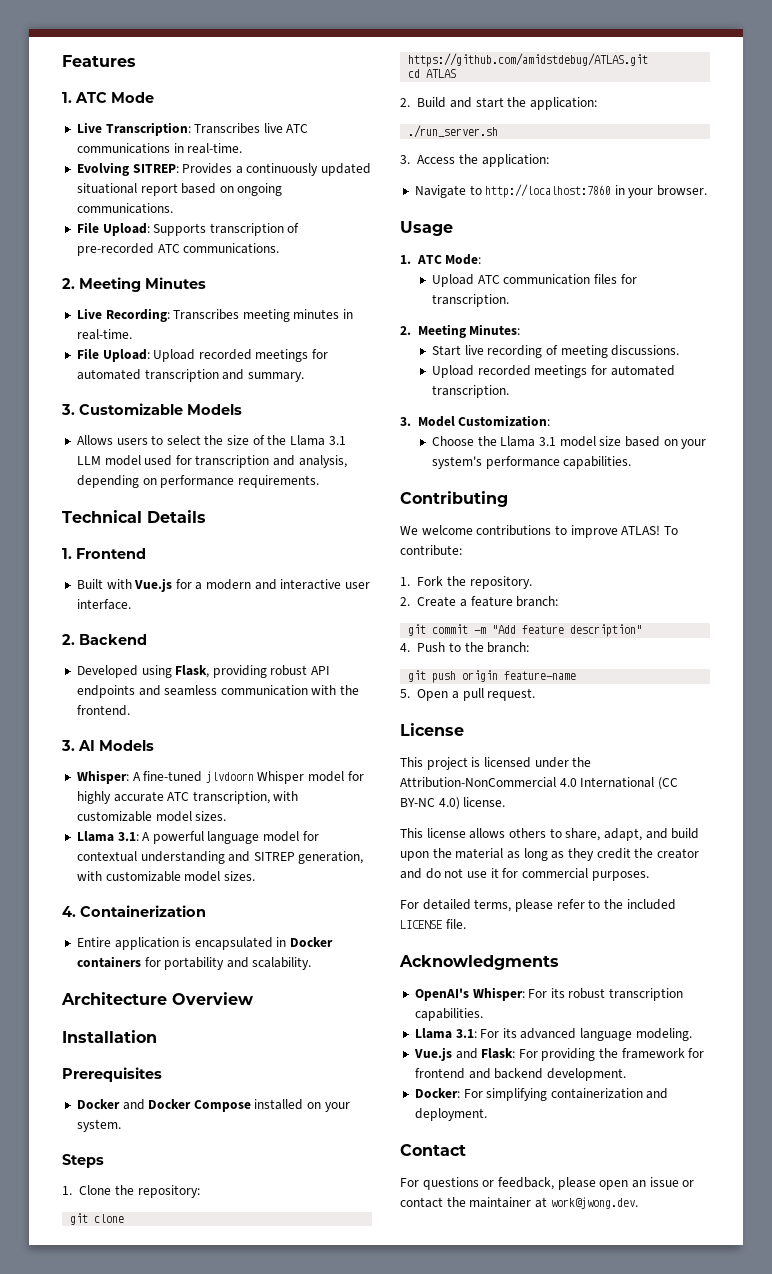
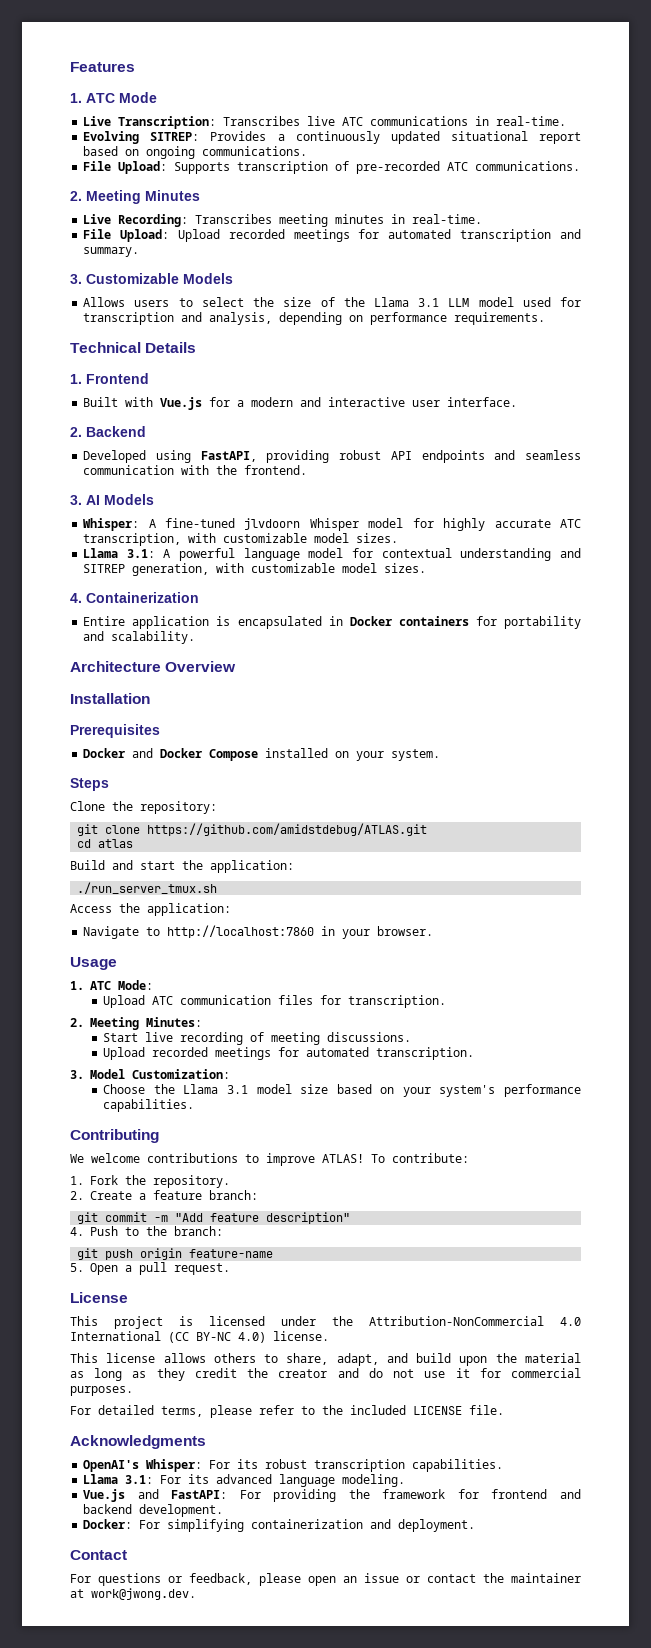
[175,665,210,678] Flask, -> [200,451,257,462] FastAPI,
[62,1186,72,1195] 1. -> (109, 784) none
[426,69,457,78] [400,98,410,107] ATLAS // 2. -> [98,839,134,848] atlas //
[408,125,499,138] [400,155,410,164] ./run_server.sh // 3. -> [77,882,218,894] ./run_server_tmux.sh //
[481,1048,516,1059] Flask: -> [171,1490,228,1499] FastAPI:

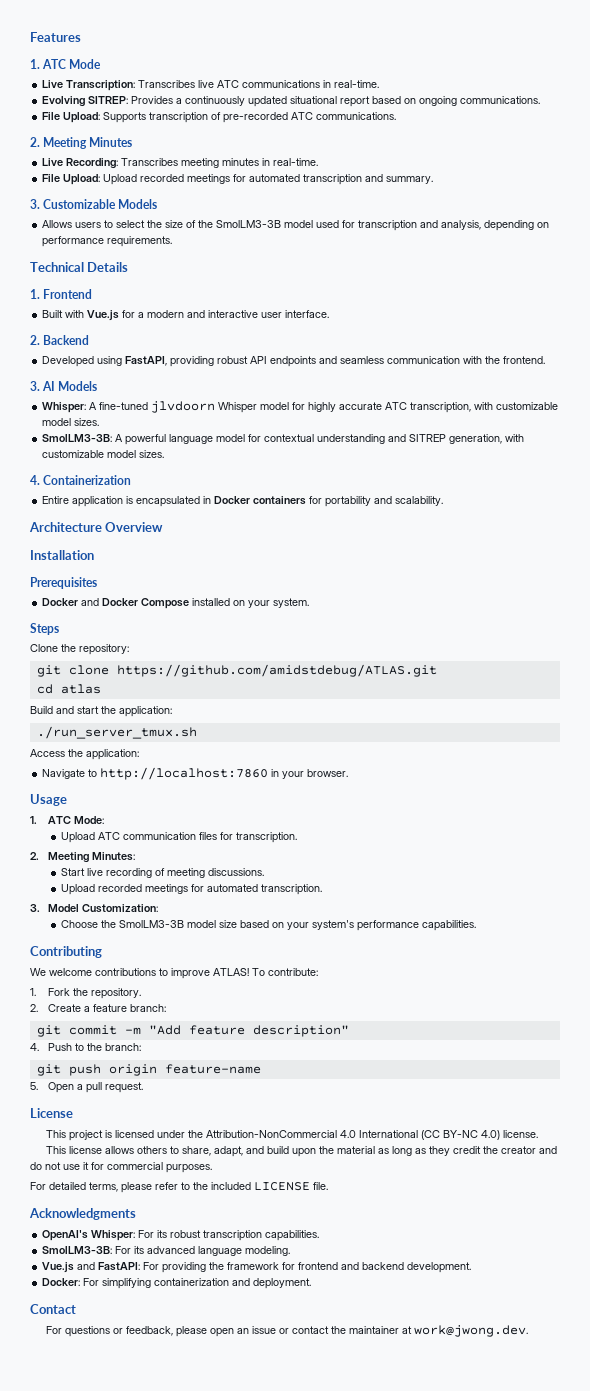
[373,297,470,307] Llama 3.1 LLM -> [216,220,282,228] SmolLM3-3B
[83,548,155,558] Llama 3.1: -> [42,434,113,442] SmolLM3-3B:
[183,1084,248,1094] Llama 3.1 -> [118,920,184,928] SmolLM3-3B
[83,1474,154,1484] Llama 3.1: -> [42,1246,113,1254] SmolLM3-3B:

